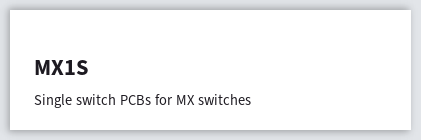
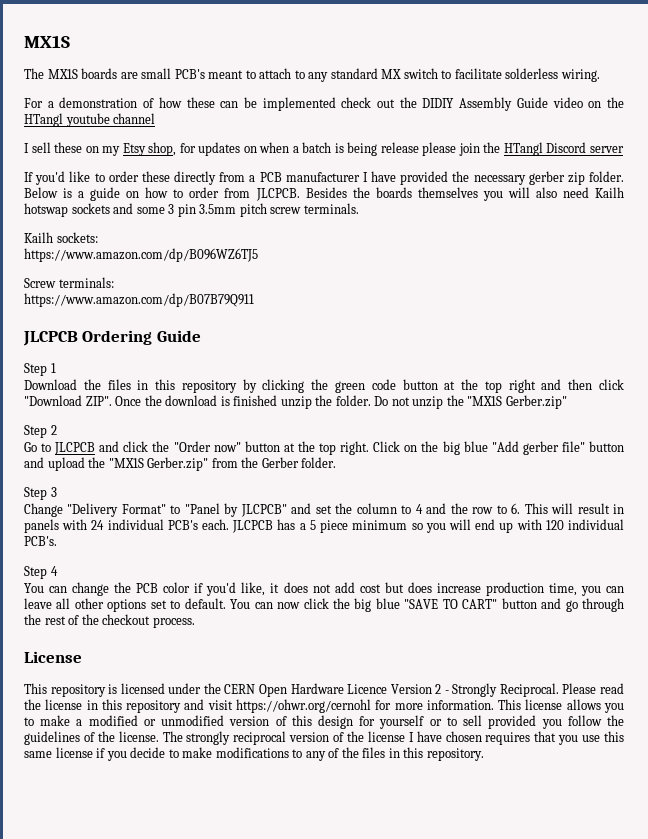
[34,94,251,108] Single switch PCBs for MX switches -> [24,68,600,82] [24,97,625,111] [24,113,156,127] [24,142,624,156] [24,171,624,185] [24,187,624,201] [24,203,359,217] [24,232,98,243] [24,248,258,262] [24,277,114,288] [24,293,254,307] [23,330,201,346] [24,363,56,376] [24,379,624,393] [24,395,567,409] [24,425,57,438] [24,441,624,455] [24,457,337,471] [24,487,57,500] [24,503,625,517] [24,519,625,533] [24,536,57,546] [24,566,58,579] [24,582,624,596] [24,598,624,612] [24,614,195,628] [24,651,82,663] [24,683,624,697] [24,699,624,713] [24,715,624,729] [24,731,625,745] [24,747,484,761] The MX1S boards are small PCB's meant to attach to any standard MX switch to facilitate solderless wiring. // For a demonstration of how these can be implemented check out the DIDIY Assembly Guide video on the HTangl youtube channel // I sell these on my Etsy shop, for updates on when a batch is being release please join the HTangl Discord server // If you'd like to order these directly from a PCB manufacturer I have provided the necessary gerber zip folder. Below is a guide on how to order from JLCPCB. Besides the boards themselves you will also need Kailh hotswap sockets and some 3 pin 3.5mm pitch screw terminals. // Kailh sockets: // https://www.amazon.com/dp/B096WZ6TJ5 // Screw terminals: // https://www.amazon.com/dp/B07B79Q911 // JLCPCB Ordering Guide // Step 1 // Download the files in this repository by clicking the green code button at the top right and then click "Download ZIP". Once the download is finished unzip the folder. Do not unzip the "MX1S Gerber.zip" // Step 2 // Go to JLCPCB and click the "Order now" button at the top right. Click on the big blue "Add gerber file" button and upload the "MX1S Gerber.zip" from the Gerber folder. // Step 3 // Change "Delivery Format" to "Panel by JLCPCB" and set the column to 4 and the row to 6. This will result in panels with 24 individual PCB's each. JLCPCB has a 5 piece minimum so you will end up with 120 individual PCB's. // Step 4 // You can change the PCB color if you'd like, it does not add cost but does increase production time, you can leave all other options set to default. You can now click the big blue "SAVE TO CART" button and go through the rest of the checkout process. // License // This repository is licensed under the CERN Open Hardware Licence Version 2 - Strongly Reciprocal. Please read the license in this repository and visit https://ohwr.org/cernohl for more information. This license allows you to make a modified or unmodified version of this design for yourself or to sell provided you follow the guidelines of the license. The strongly reciprocal version of the license I have chosen requires that you use this same license if you decide to make modifications to any of the files in this repository.

